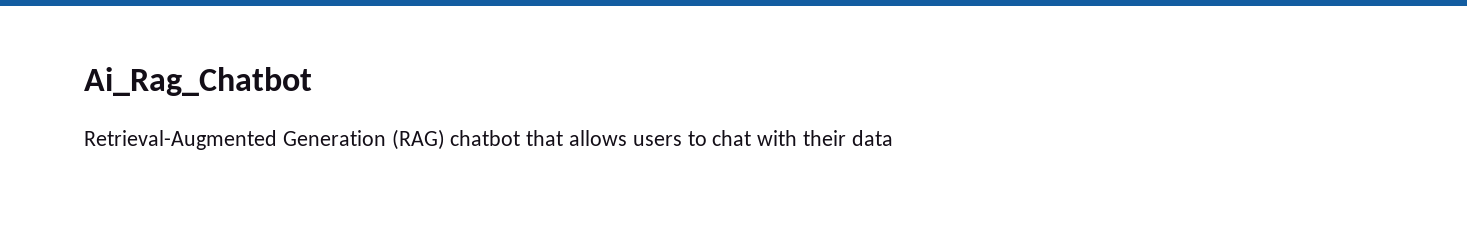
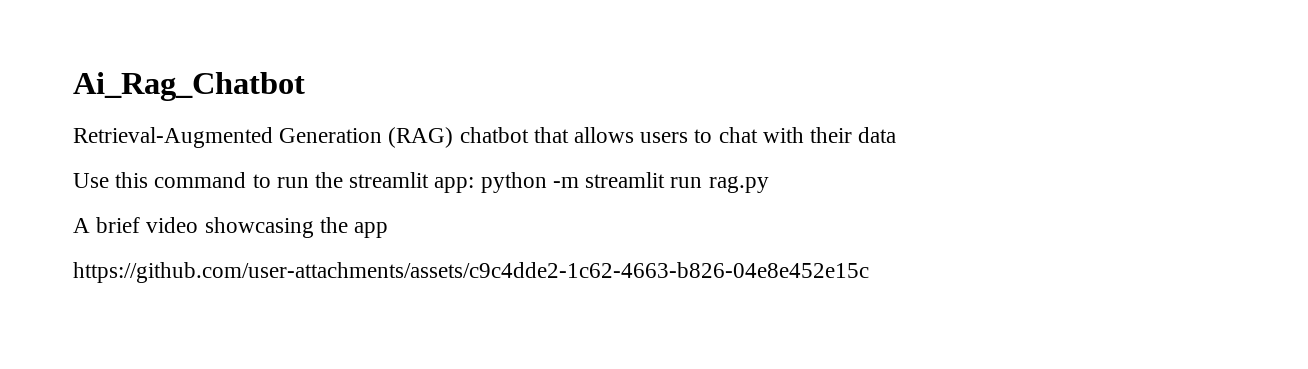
(893, 138) none -> [73,172,769,193] [73,217,389,238] [73,262,869,283] // Use this command to run the streamlit app: python -m streamlit run rag.py // A brief video showcasing the app // https://github.com/user-attachments/assets/c9c4dde2-1c62-4663-b826-04e8e452e15c

